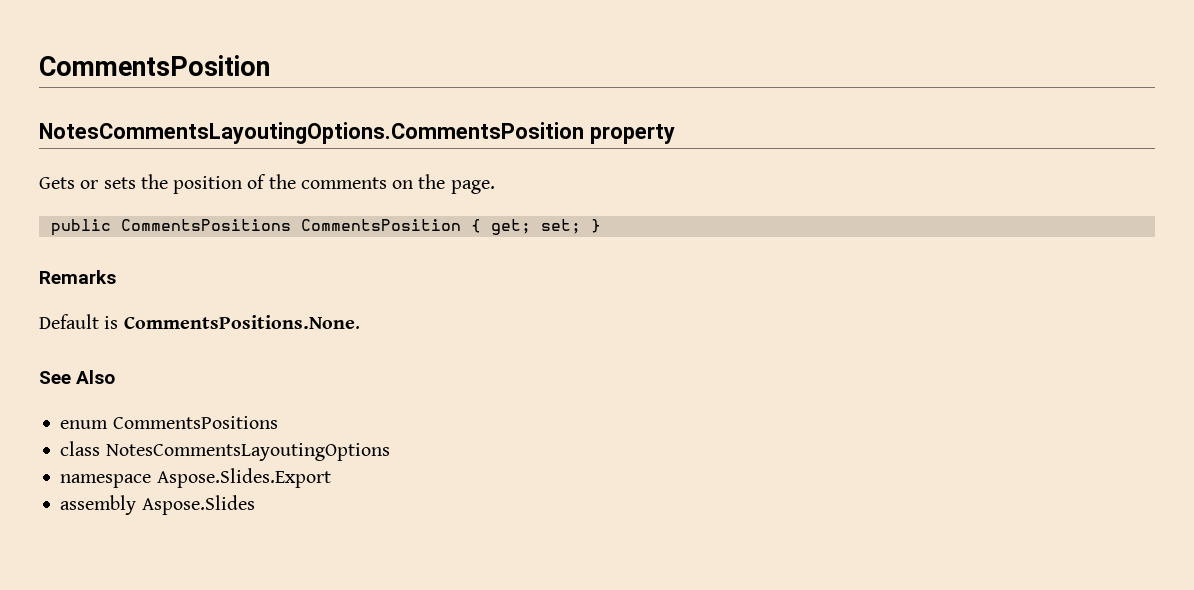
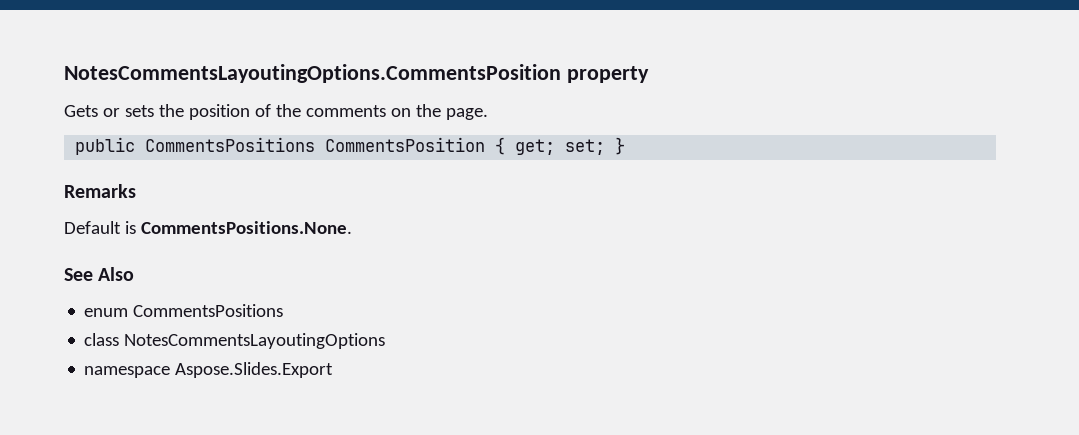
[39,55,270,76] CommentsPosition // -> (64, 73) none
[60,495,255,515] // assembly Aspose.Slides -> (334, 370) none

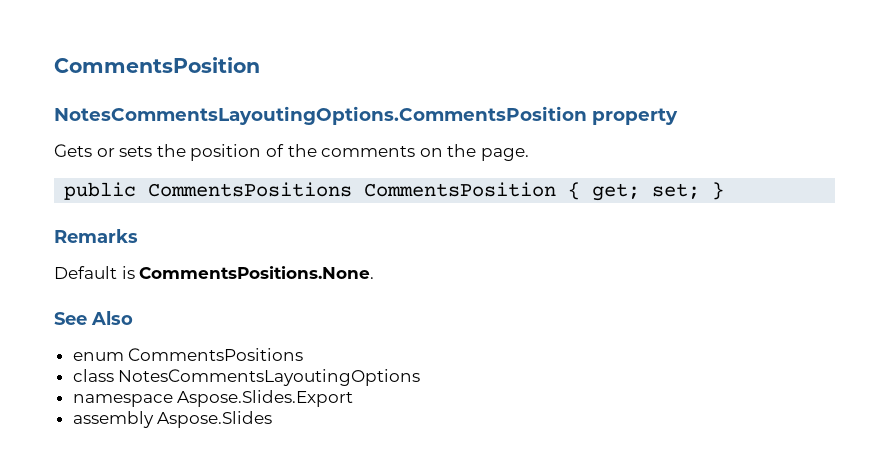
(64, 73) none -> [54,57,260,73] CommentsPosition //
(334, 370) none -> [72,411,273,428] // assembly Aspose.Slides

